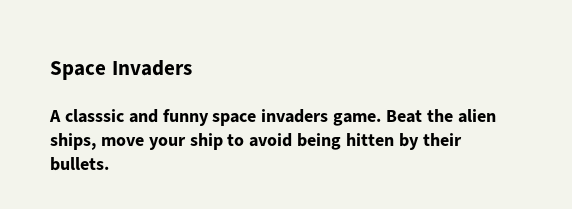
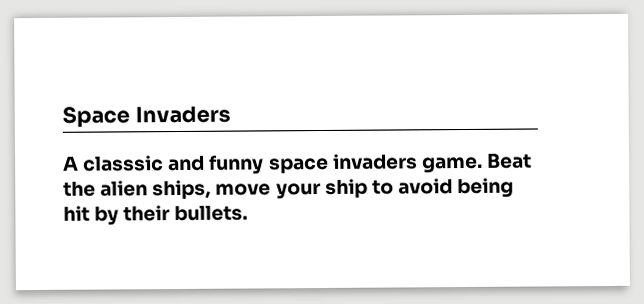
[346,133,395,146] hitten -> [63,205,90,222] hit

